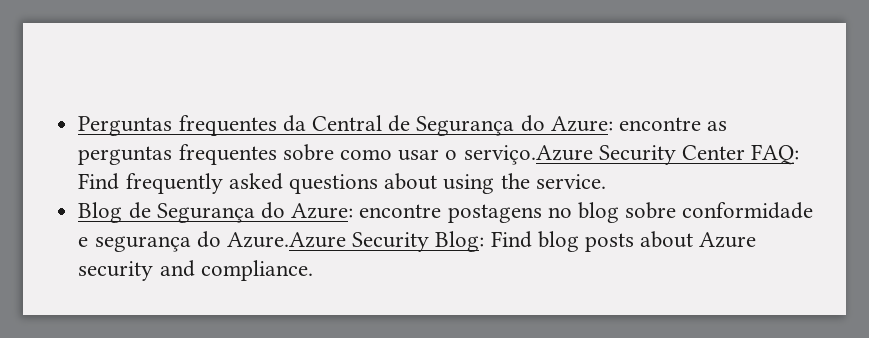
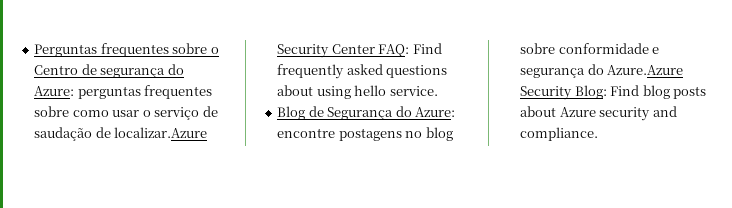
[282,115,728,136] da Central de Segurança do Azure: encontre as -> [172,43,219,54] [34,64,184,78] [34,86,75,96] sobre o Centro de segurança do Azure:
[463,145,593,165] serviço.Azure -> [154,106,218,120] [34,127,208,141] serviço de saudação de localizar.Azure
[500,173,530,189] the -> [354,85,387,96] hello

